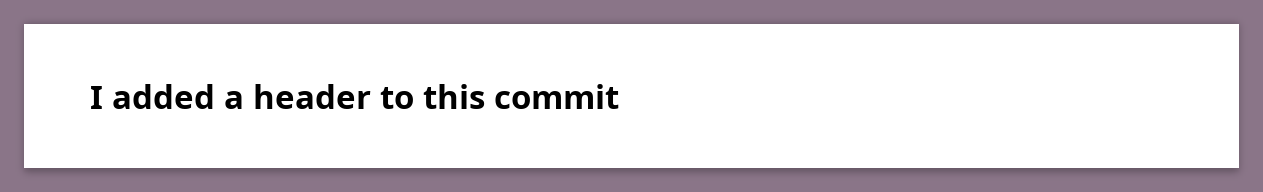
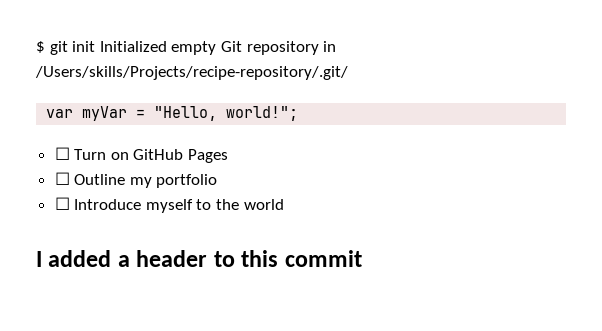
(90, 97) none -> [36,41,337,55] [35,66,348,80] [46,106,299,121] [54,147,229,163] [54,172,218,188] [54,197,284,213] $ git init Initialized empty Git repository in /Users/skills/Projects/recipe-repository/.git/ // var myVar = "Hello, world!"; // ☐ Turn on GitHub Pages // ☐ Outline my portfolio // ☐ Introduce myself to the world //

